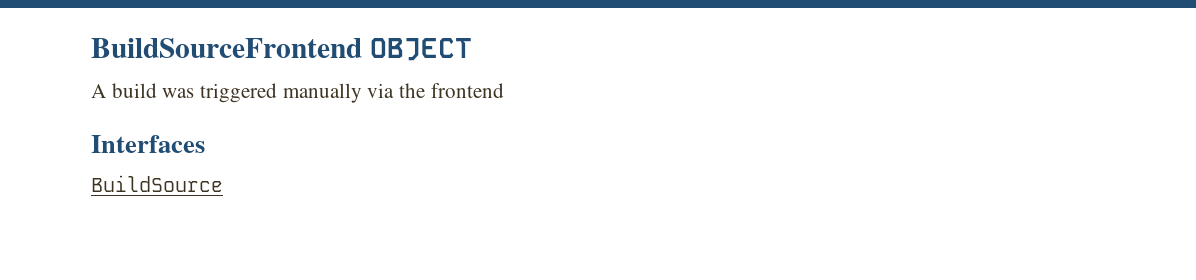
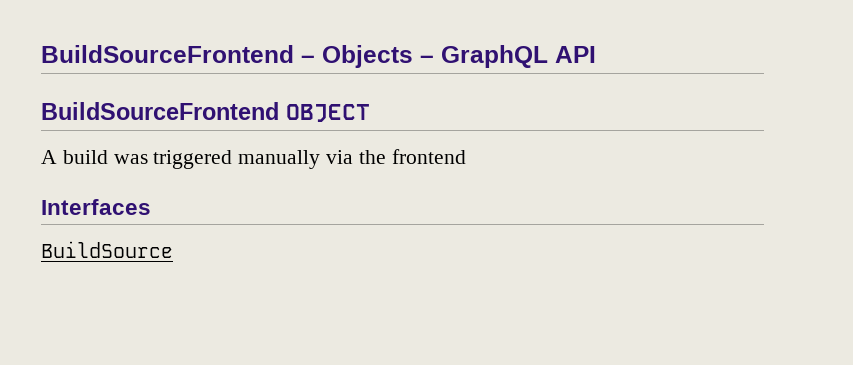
[91,38,362,58] BuildSourceFrontend -> [41,45,596,68] [41,102,279,120] BuildSourceFrontend – Objects – GraphQL API // BuildSourceFrontend

